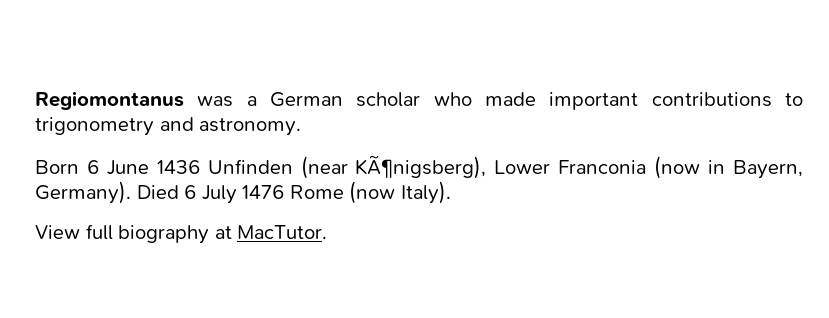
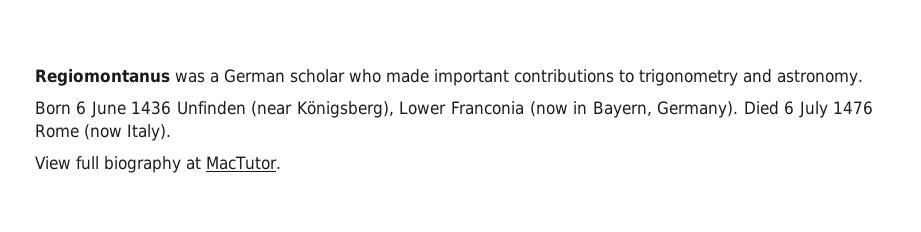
[355,155,487,179] KÃ¶nigsberg), -> [296,101,394,118] Königsberg),

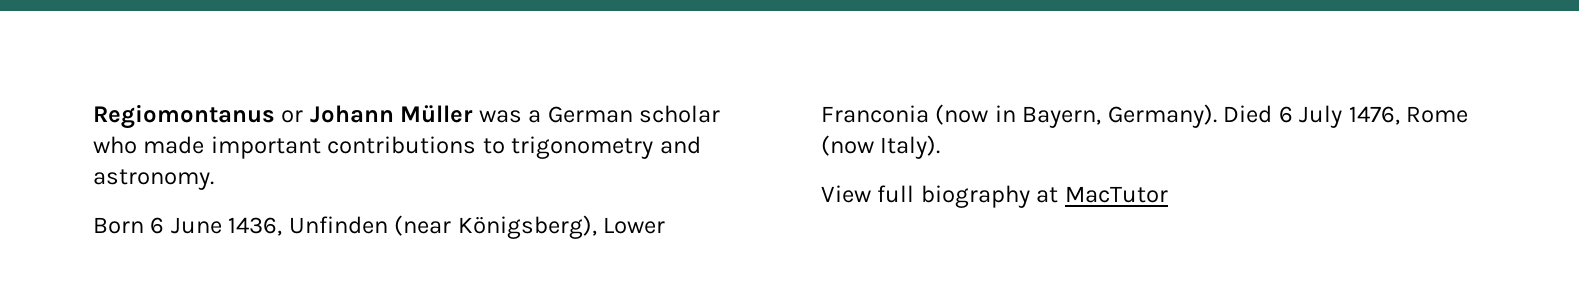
(170, 77) none -> [281,105,474,123] or Johann Müller
[131,101,172,115] 1436 -> [228,217,283,236] 1436,
[833,101,873,115] 1476 -> [1348,106,1400,125] 1476,
[206,156,281,170] MacTutor. -> [1064,186,1168,203] MacTutor

